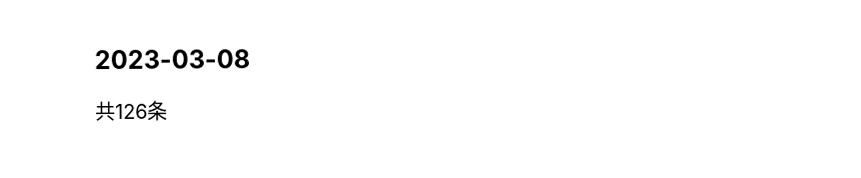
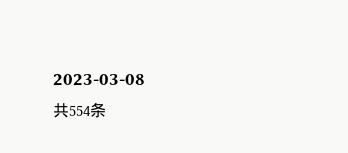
[115,103,148,119] 126 -> [69,105,91,116] 554

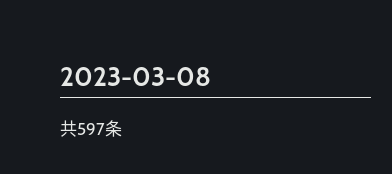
[69,105,91,116] 554 -> [77,123,105,135] 597

